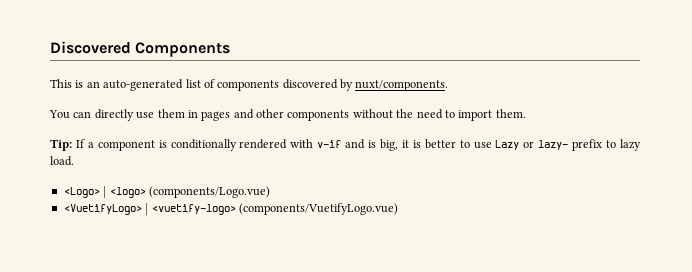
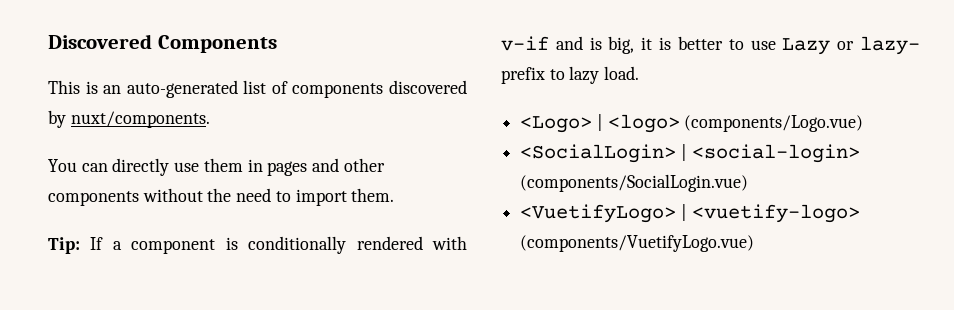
(270, 192) none -> [520,144,860,163] [520,174,749,192] // <SocialLogin> | <social-login> (components/SocialLogin.vue)

